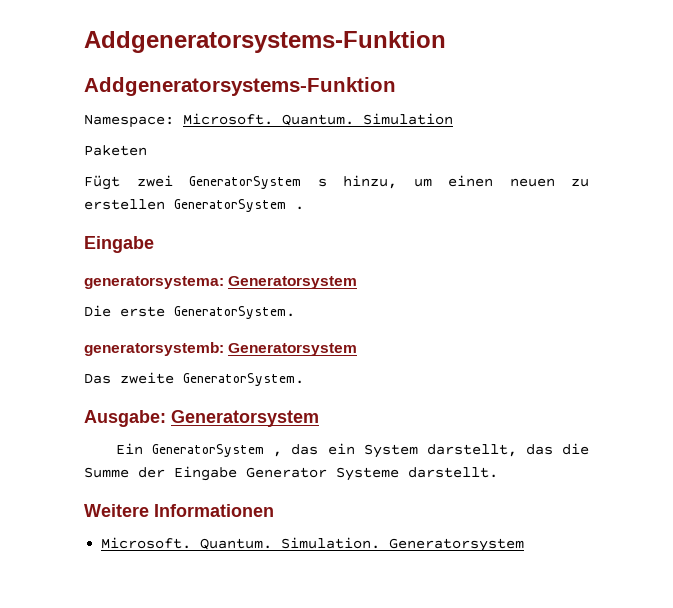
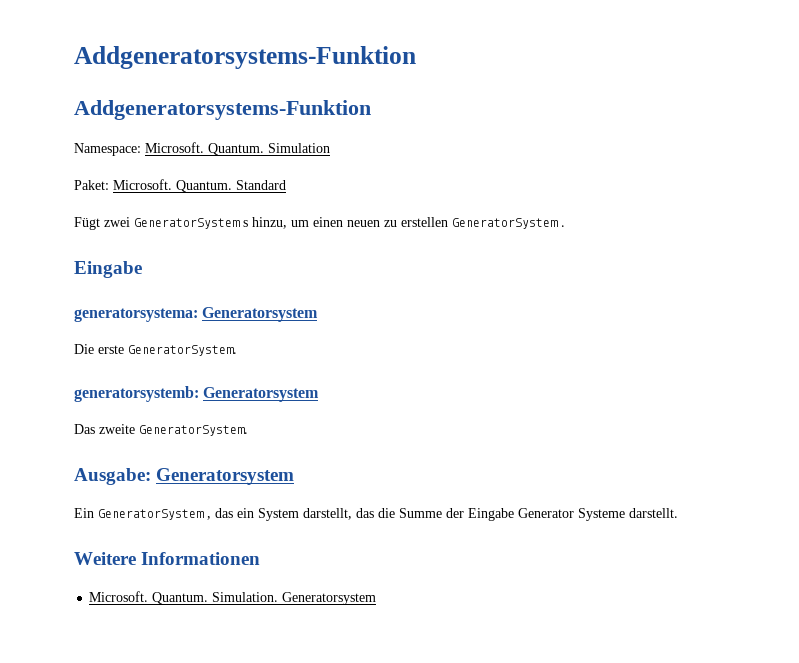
[84,145,147,156] Paketen -> [74,179,286,192] Paket: Microsoft. Quantum. Standard

